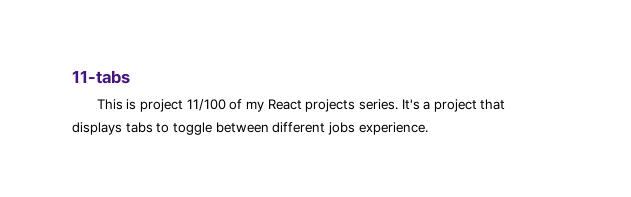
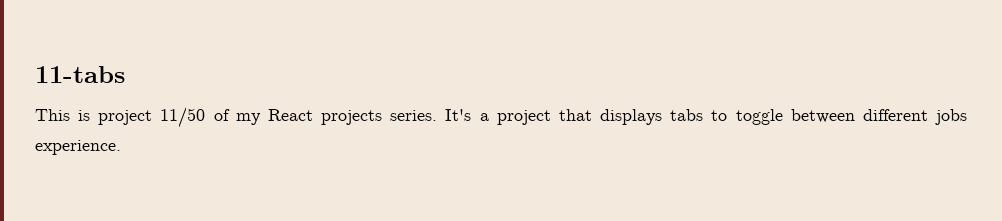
[186,99,226,111] 11/100 -> [160,107,206,128] 11/50

